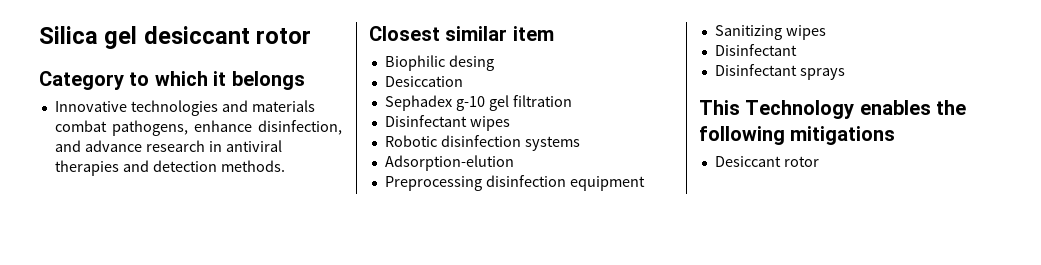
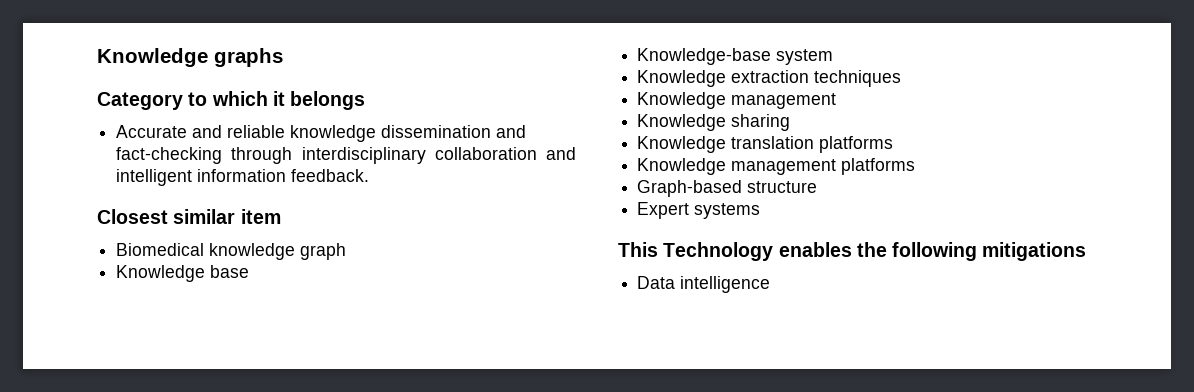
[39,26,312,49] Silica gel desiccant rotor -> [97,48,283,67] Knowledge graphs
[54,100,315,116] [54,120,342,136] [54,140,282,152] [54,160,285,176] [369,26,554,41] [384,55,494,71] [384,76,463,87] [384,95,572,111] [384,115,510,131] [384,135,580,151] [384,155,514,171] [384,175,645,191] [714,25,826,40] [714,44,797,56] [714,64,845,80] Innovative technologies and materials combat pathogens, enhance disinfection, and advance research in antiviral therapies and detection methods. // Closest similar item // Biophilic desing // Desiccation // Sephadex g-10 gel filtration // Disinfectant wipes // Robotic disinfection systems // Adsorption-elution // Preprocessing disinfection equipment // Sanitizing wipes // Disinfectant // Disinfectant sprays -> [116,125,527,142] [116,147,576,164] [116,169,370,186] [97,209,281,224] [116,243,347,260] [116,265,250,282] [637,48,834,65] [637,70,902,87] [637,92,837,109] [637,114,791,131] [637,136,894,153] [637,158,916,175] [637,180,818,197] [637,202,761,219] Accurate and reliable knowledge dissemination and fact-checking through interdisciplinary collaboration and intelligent information feedback. // Closest similar item // Biomedical knowledge graph // Knowledge base // Knowledge-base system // Knowledge extraction techniques // Knowledge management // Knowledge sharing // Knowledge translation platforms // Knowledge management platforms // Graph-based structure // Expert systems
[714,156,819,167] Desiccant rotor -> [637,276,771,293] Data intelligence

